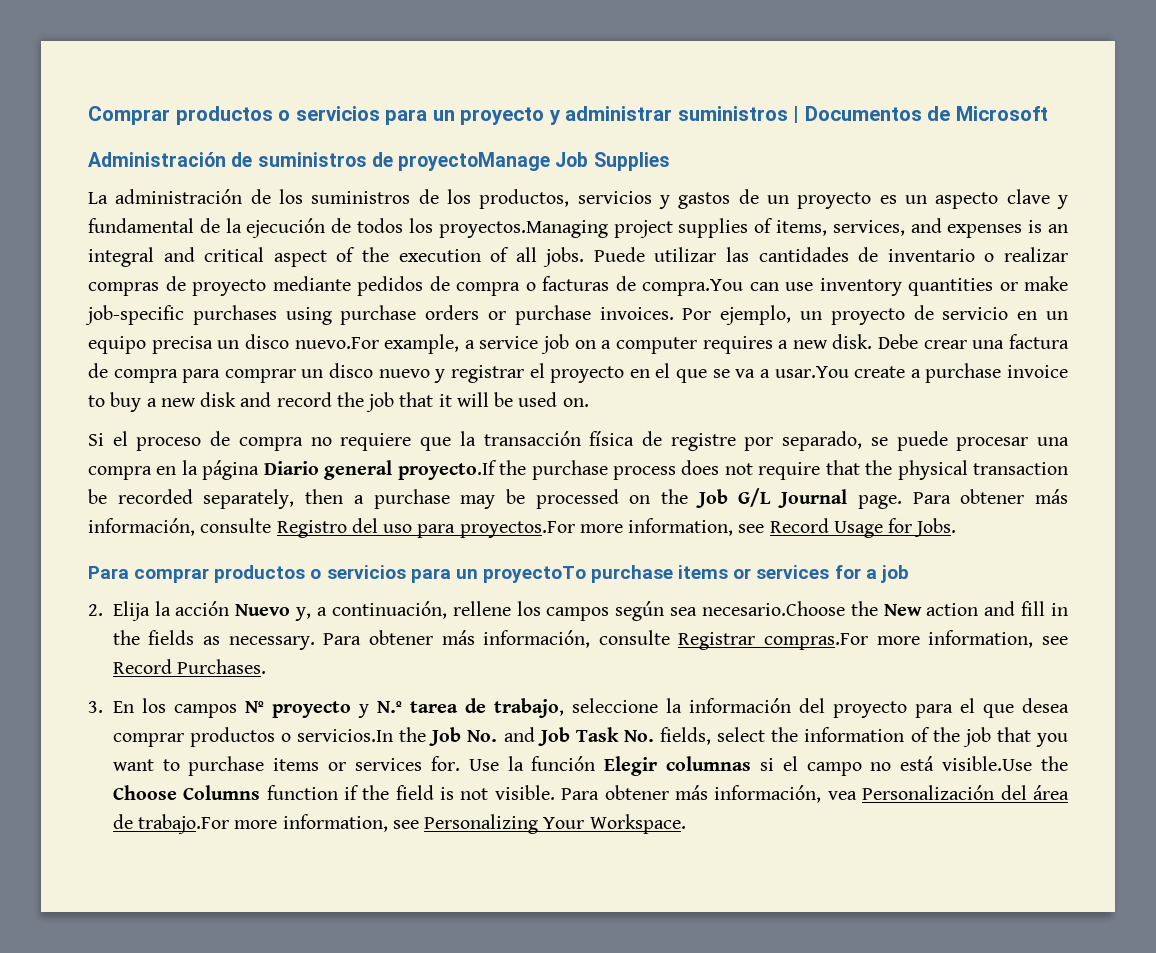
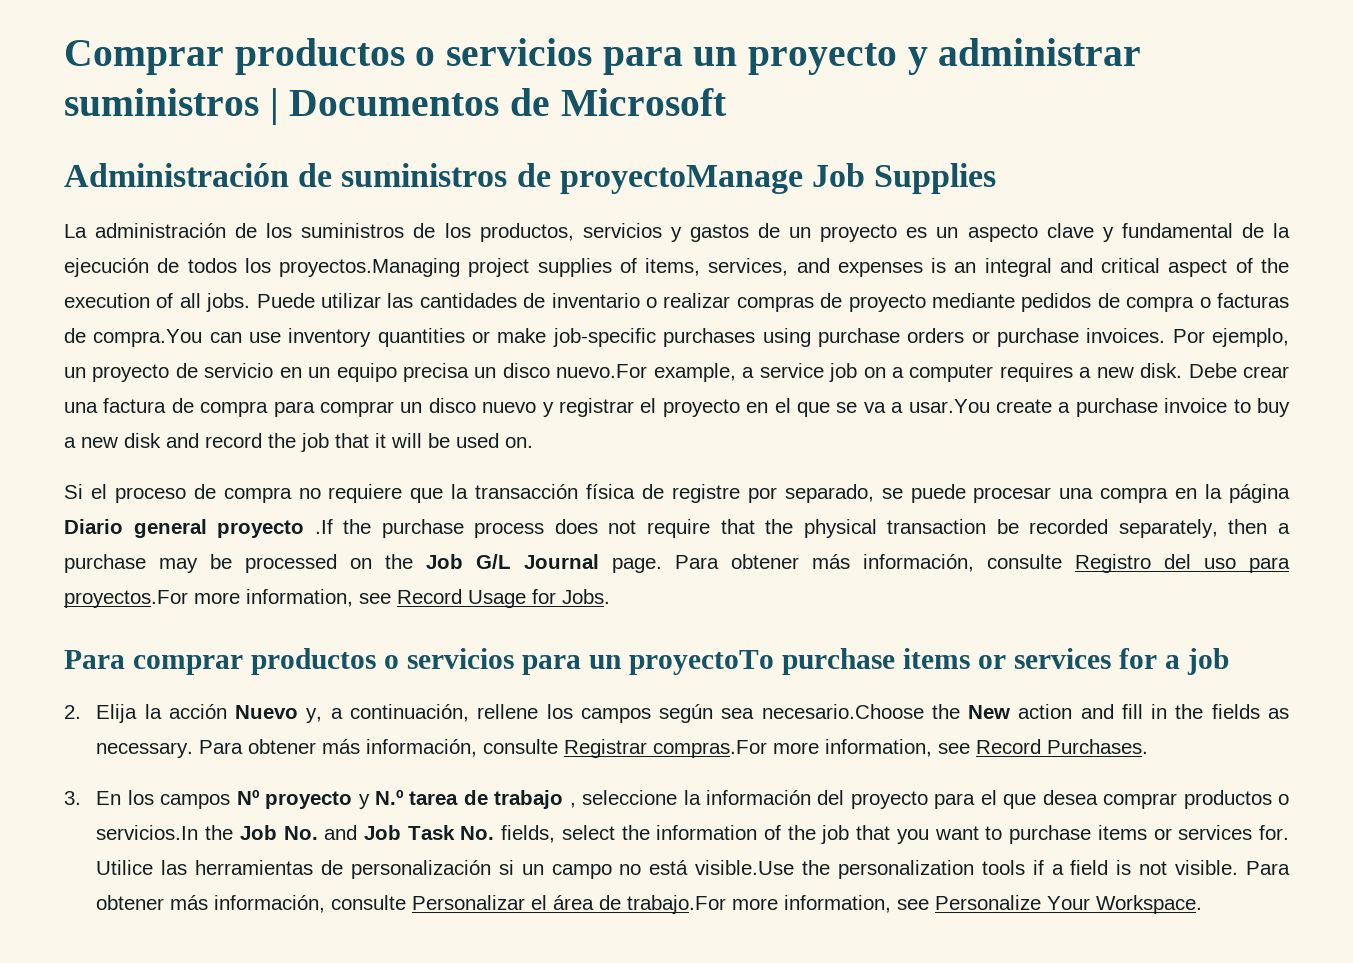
[397,460,497,480] proyecto.If -> [217,519,333,538] proyecto .If
[493,698,564,718] trabajo, -> [494,790,576,809] trabajo ,
[468,756,798,776] Use la función Elegir columnas si el -> [96,860,544,879] Utilice las herramientas de personalización si un
[112,785,390,800] Choose Columns function if the -> [837,860,1064,879] personalization tools if a
[827,785,1027,800] vea Personalización del -> [331,895,548,910] consulte Personalizar el
[424,814,539,834] Personalizing -> [935,895,1042,910] Personalize

